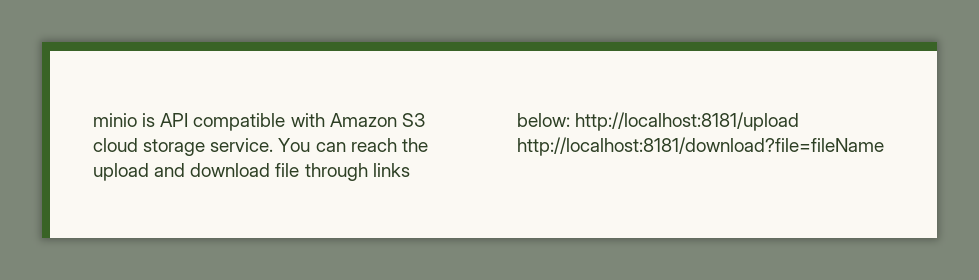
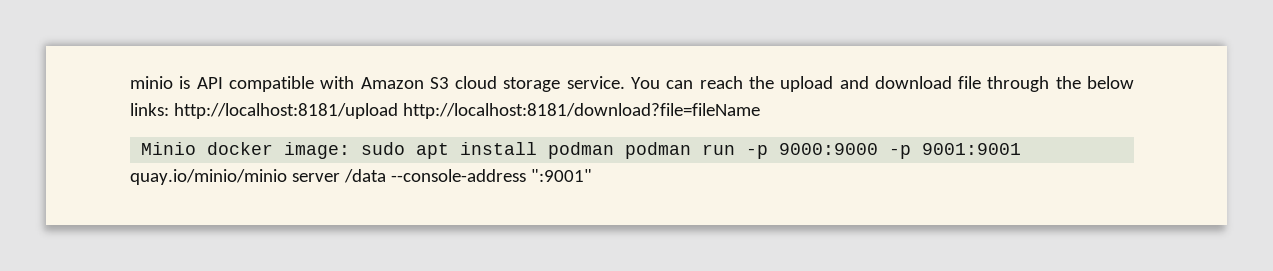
[372,163,410,177] [517,113,570,127] links below: -> [1055,76,1134,89] [130,103,169,116] the below links:
(884, 146) none -> [141,142,1022,159] [130,169,592,185] // Minio docker image: sudo apt install podman podman run -p 9000:9000 -p 9001:9001 // quay.io/minio/minio server /data --console-address ":9001"

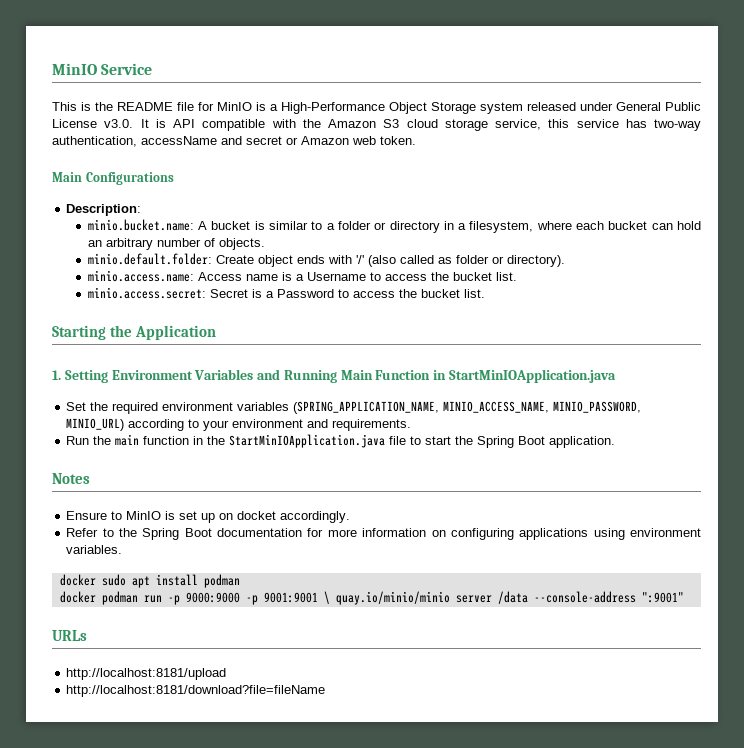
[130,76,173,89] minio -> [52,63,153,75] [52,102,701,114] [52,119,149,128] MinIO Service // This is the README file for MinIO is a High-Performance Object Storage system released under General Public License v3.0. It
(355, 82) none -> [302,119,321,128] the
[566,76,1134,92] [130,103,760,119] [141,142,351,159] service. You can reach the upload and download file through the below links: http://localhost:8181/upload http://localhost:8181/download?file=fileName // Minio docker image: -> [495,119,701,131] [52,136,416,147] [52,172,174,185] [66,204,142,216] [87,219,701,233] [87,238,265,250] [87,253,565,267] [87,270,517,282] [87,287,485,299] [52,325,216,340] [52,369,617,383] [66,401,642,414] [66,418,412,431] [66,434,616,448] [52,473,90,484] [66,511,351,523] [66,528,701,540] [66,545,123,554] [59,574,96,586] service, this service has two-way authentication, accessName and secret or Amazon web token. // Main Configurations // Description: // minio.bucket.name: A bucket is similar to a folder or directory in a filesystem, where each bucket can hold an arbitrary number of objects. // minio.default.folder: Create object ends with '/' (also called as folder or directory). // minio.access.name: Access name is a Username to access the bucket list. // minio.access.secret: Secret is a Password to access the bucket list. // Starting the Application // 1. Setting Environment Variables and Running Main Function in StartMinIOApplication.java // Set the required environment variables (SPRING_APPLICATION_NAME, MINIO_ACCESS_NAME, MINIO_PASSWORD, MINIO_URL) according to your environment and requirements. // Run the main function in the StartMinIOApplication.java file to start the Spring Boot application. // Notes // Ensure to MinIO is set up on docket accordingly. // Refer to the Spring Boot documentation for more information on configuring applications using environment variables. // docker
(615, 150) none -> [59,591,96,603] // docker
(1022, 149) // -> [323,591,330,604] \
(592, 175) none -> [52,630,87,641] [66,668,227,680] [66,685,326,697] // URLs // http://localhost:8181/upload // http://localhost:8181/download?file=fileName

